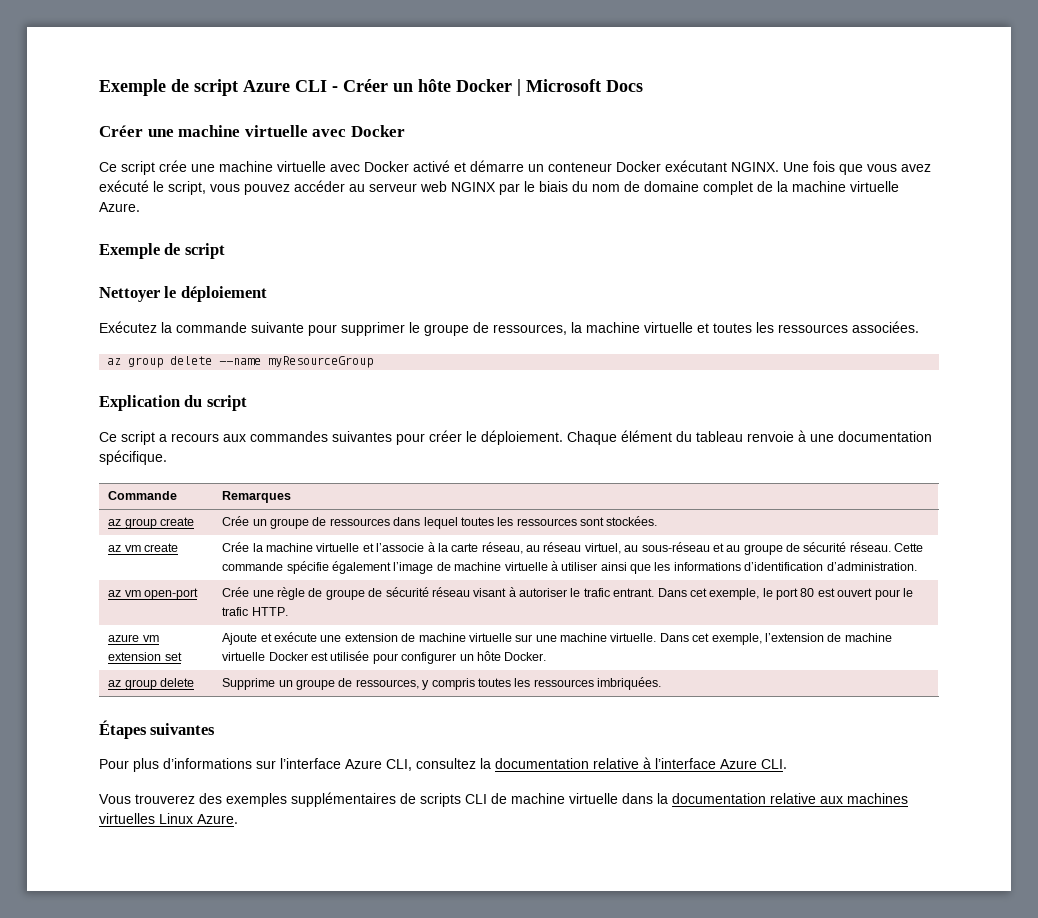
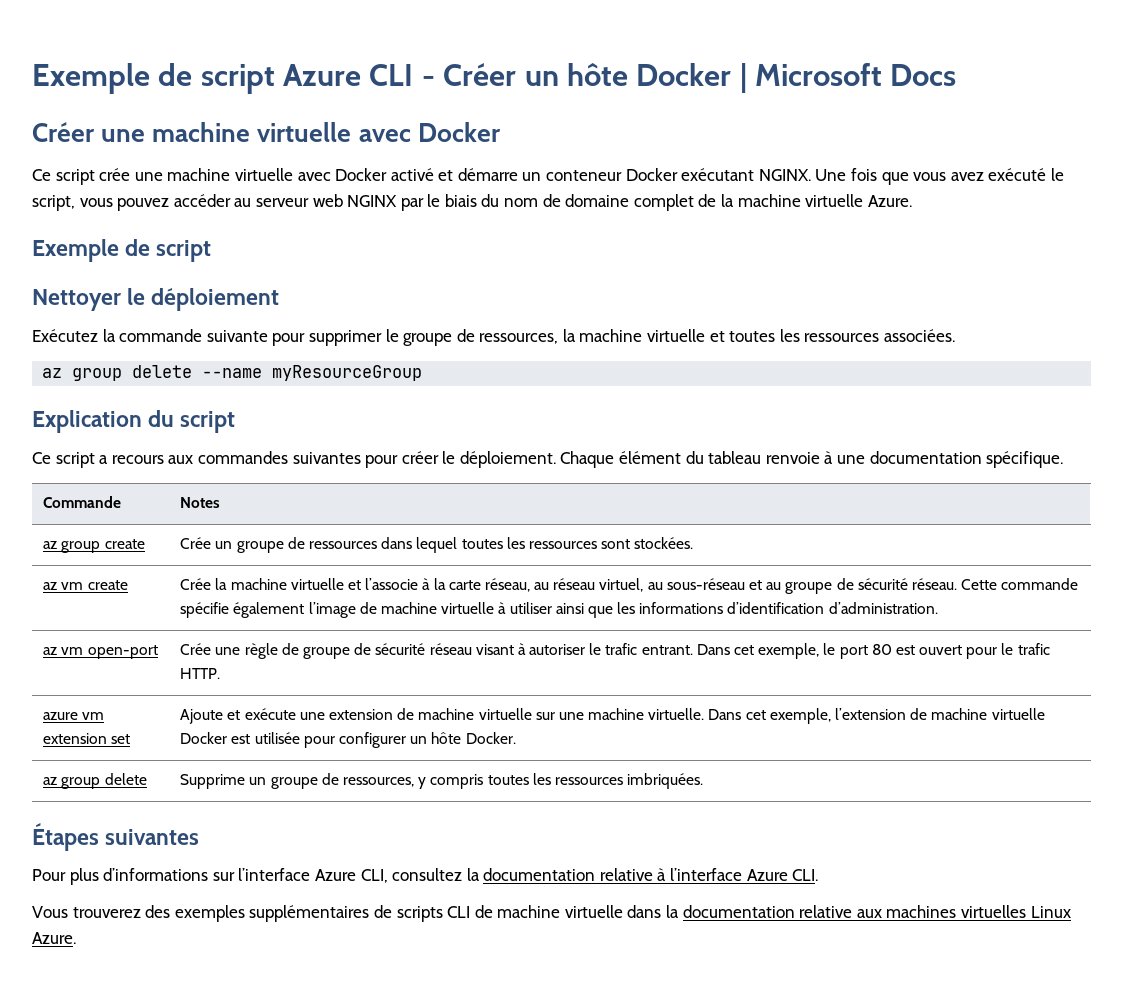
[222,491,292,503] Remarques -> [180,497,221,508] Notes

